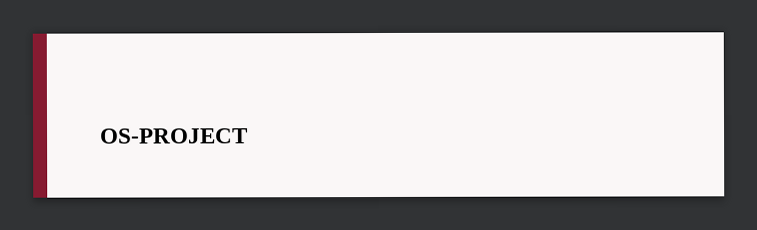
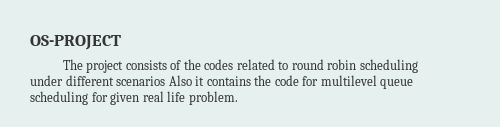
(248, 136) none -> [62,59,418,73] [30,75,414,89] [30,91,238,105] // The project consists of the codes related to round robin scheduling under different scenarios Also it contains the code for multilevel queue scheduling for given real life problem.

